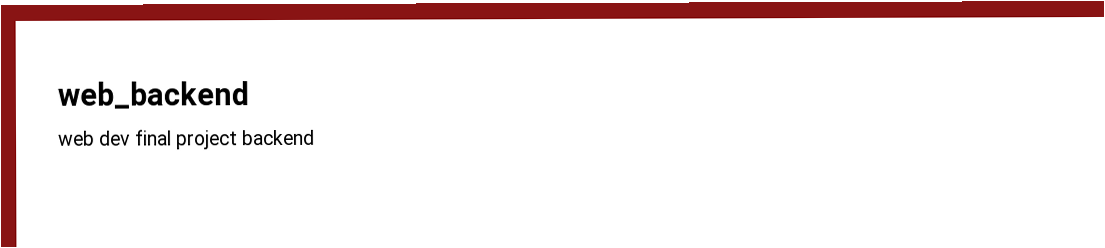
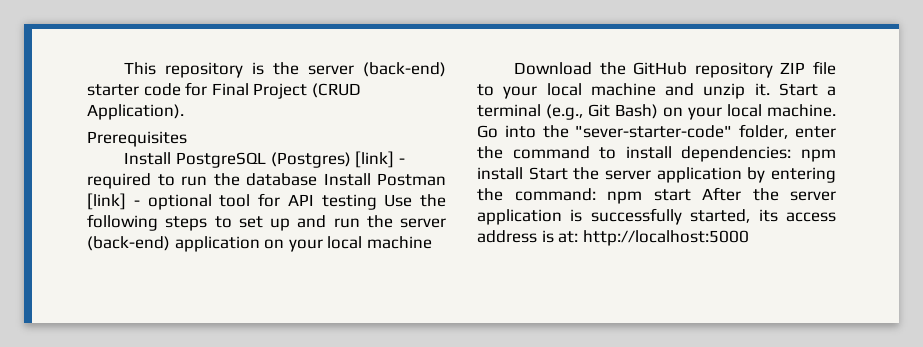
[57,81,249,109] [58,129,316,150] web_backend // web dev final project backend -> [124,62,446,78] [87,82,361,99] [87,104,184,120] [87,131,187,147] [124,151,405,168] [87,173,446,189] [87,193,446,210] [87,214,446,231] [87,236,432,252] [514,61,836,78] [477,83,836,99] [477,104,836,120] [477,124,836,139] [477,146,836,162] [477,167,836,183] [477,187,836,204] [477,208,836,225] [477,230,749,246] This repository is the server (back-end) starter code for Final Project (CRUD Application). // Prerequisites // Install PostgreSQL (Postgres) [link] - required to run the database Install Postman [link] - optional tool for API testing Use the following steps to set up and run the server (back-end) application on your local machine // Download the GitHub repository ZIP file to your local machine and unzip it. Start a terminal (e.g., Git Bash) on your local machine. Go into the "sever-starter-code" folder, enter the command to install dependencies: npm install Start the server application by entering the command: npm start After the server application is successfully started, its access address is at: http://localhost:5000

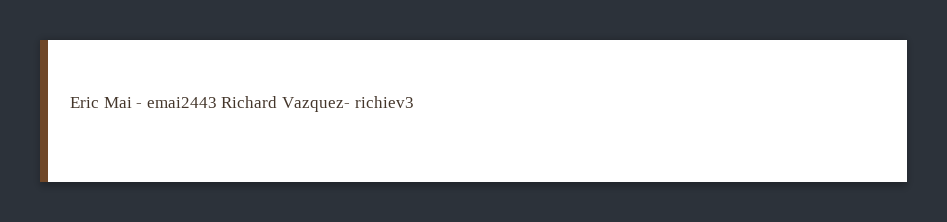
[124,62,446,78] [87,82,361,99] [87,104,184,120] [87,131,187,147] [124,151,405,168] [87,173,446,189] [87,193,446,210] [87,214,446,231] [87,236,432,252] [514,61,836,78] [477,83,836,99] [477,104,836,120] [477,124,836,139] [477,146,836,162] [477,167,836,183] [477,187,836,204] [477,208,836,225] [477,230,749,246] This repository is the server (back-end) starter code for Final Project (CRUD Application). // Prerequisites // Install PostgreSQL (Postgres) [link] - required to run the database Install Postman [link] - optional tool for API testing Use the following steps to set up and run the server (back-end) application on your local machine // Download the GitHub repository ZIP file to your local machine and unzip it. Start a terminal (e.g., Git Bash) on your local machine. Go into the "sever-starter-code" folder, enter the command to install dependencies: npm install Start the server application by entering the command: npm start After the server application is successfully started, its access address is at: http://localhost:5000 -> [70,96,414,112] Eric Mai - emai2443 Richard Vazquez- richiev3

